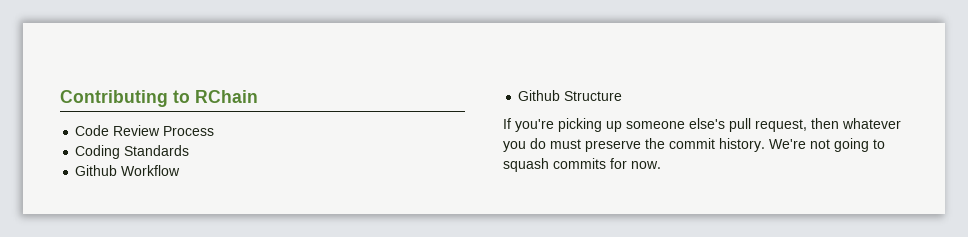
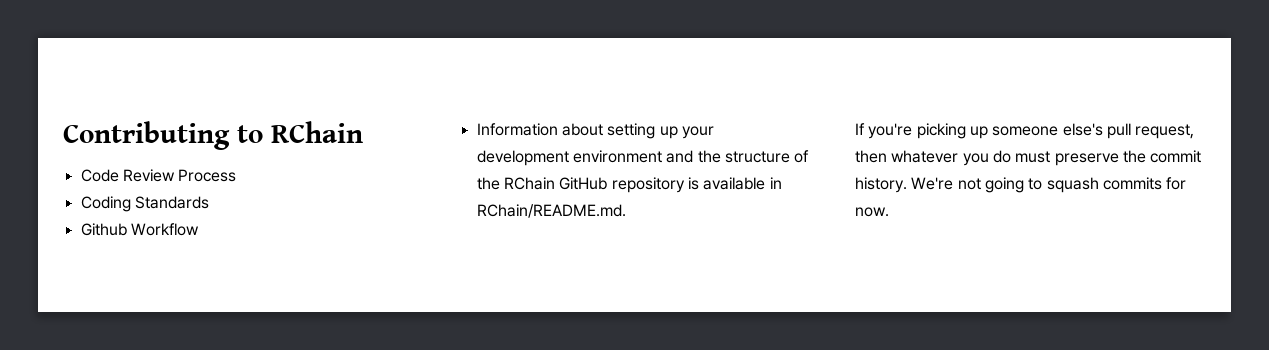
[518,90,623,101] Github Structure -> [476,123,714,139] [476,150,810,166] [476,177,782,193] [476,204,626,218] Information about setting up your development environment and the structure of the RChain GitHub repository is available in RChain/README.md.

